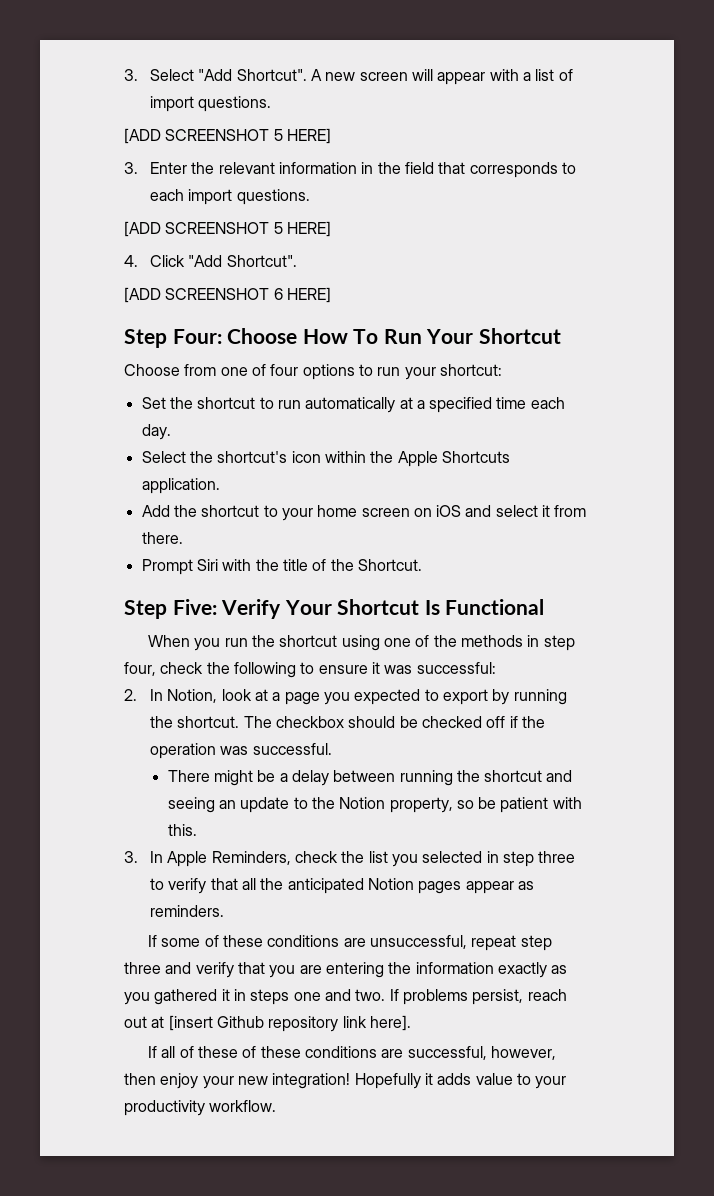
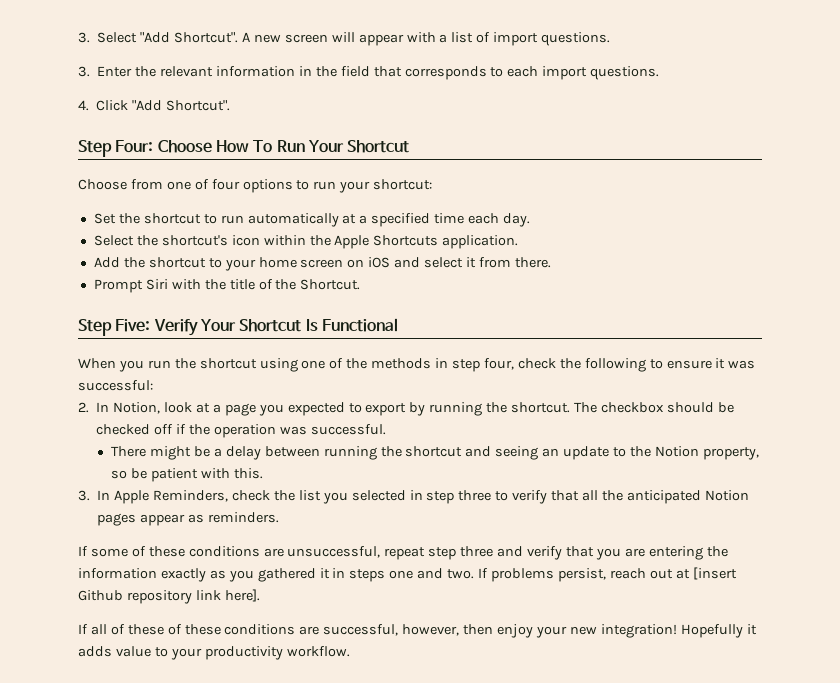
[124,128,331,144] // [ADD SCREENSHOT 5 HERE] -> (611, 39) none
[124,221,331,237] // [ADD SCREENSHOT 5 HERE] -> (660, 73) none
[124,287,331,303] // [ADD SCREENSHOT 6 HERE] -> (231, 105) none

